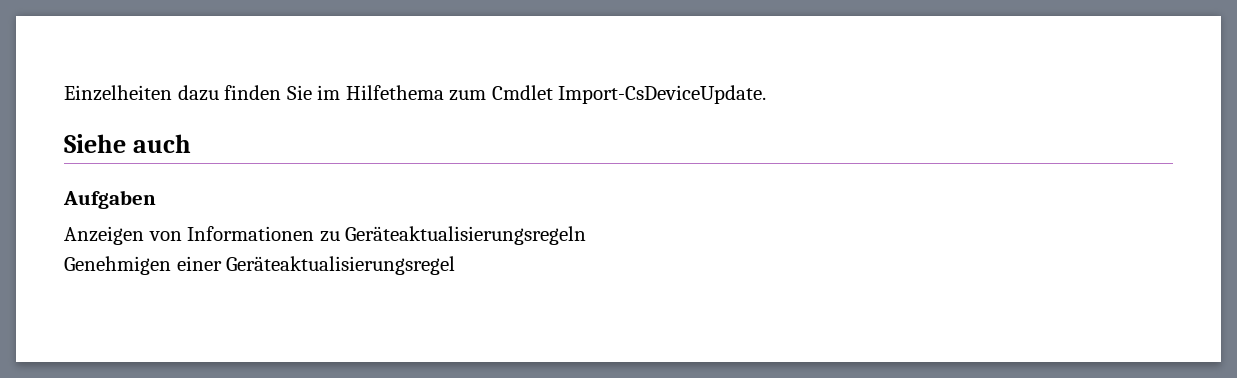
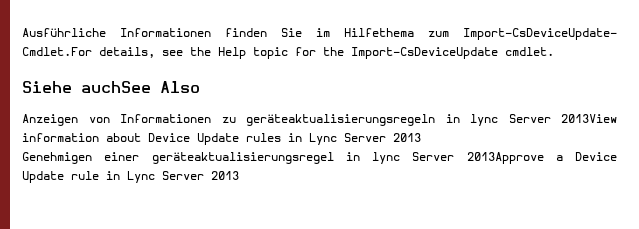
[64,85,219,101] Einzelheiten dazu -> [22,28,211,37] Ausführliche Informationen
[491,85,767,104] Cmdlet Import-CsDeviceUpdate. -> [463,28,617,40] [22,47,554,59] Import-CsDeviceUpdate- Cmdlet.For details, see the Help topic for the Import-CsDeviceUpdate cmdlet.
[132,134,191,153] [63,190,156,209] auch // Aufgaben -> [81,81,200,93] auchSee Also
[345,226,587,245] [64,256,456,275] Geräteaktualisierungsregeln // Genehmigen einer Geräteaktualisierungsregel -> [246,114,617,126] [22,133,421,145] [22,152,617,164] [22,171,239,183] geräteaktualisierungsregeln in lync Server 2013View information about Device Update rules in Lync Server 2013 // Genehmigen einer geräteaktualisierungsregel in lync Server 2013Approve a Device Update rule in Lync Server 2013

